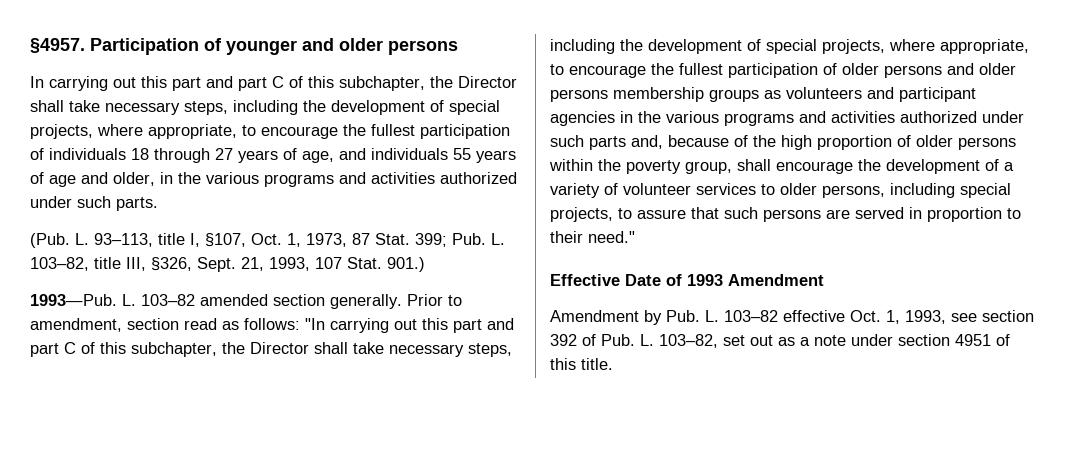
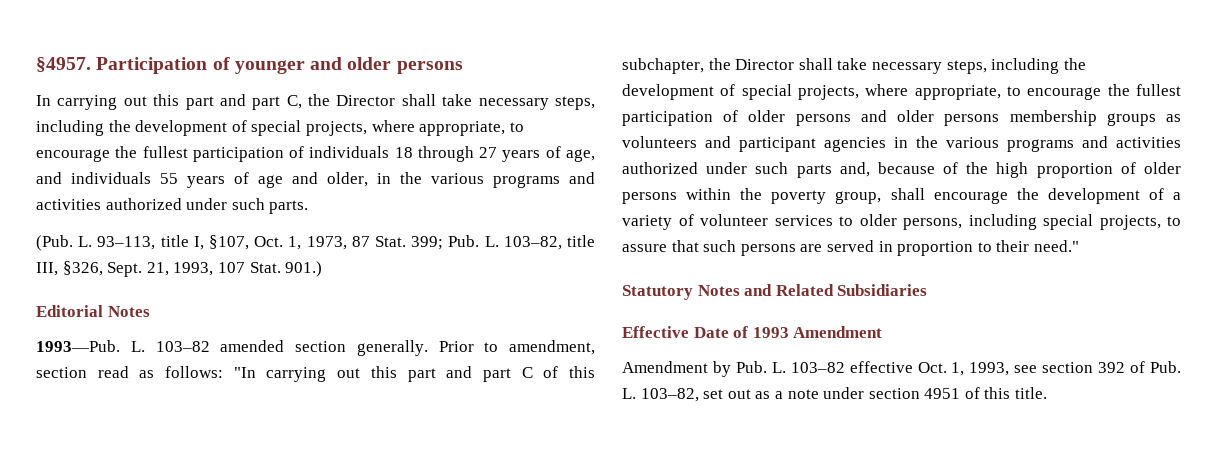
[272,76,425,91] C of this subchapter, -> [286,95,302,109] C,
(425, 264) none -> [36,305,150,317] // Editorial Notes
(635, 237) none -> [622,284,928,300] // Statutory Notes and Related Subsidiaries

